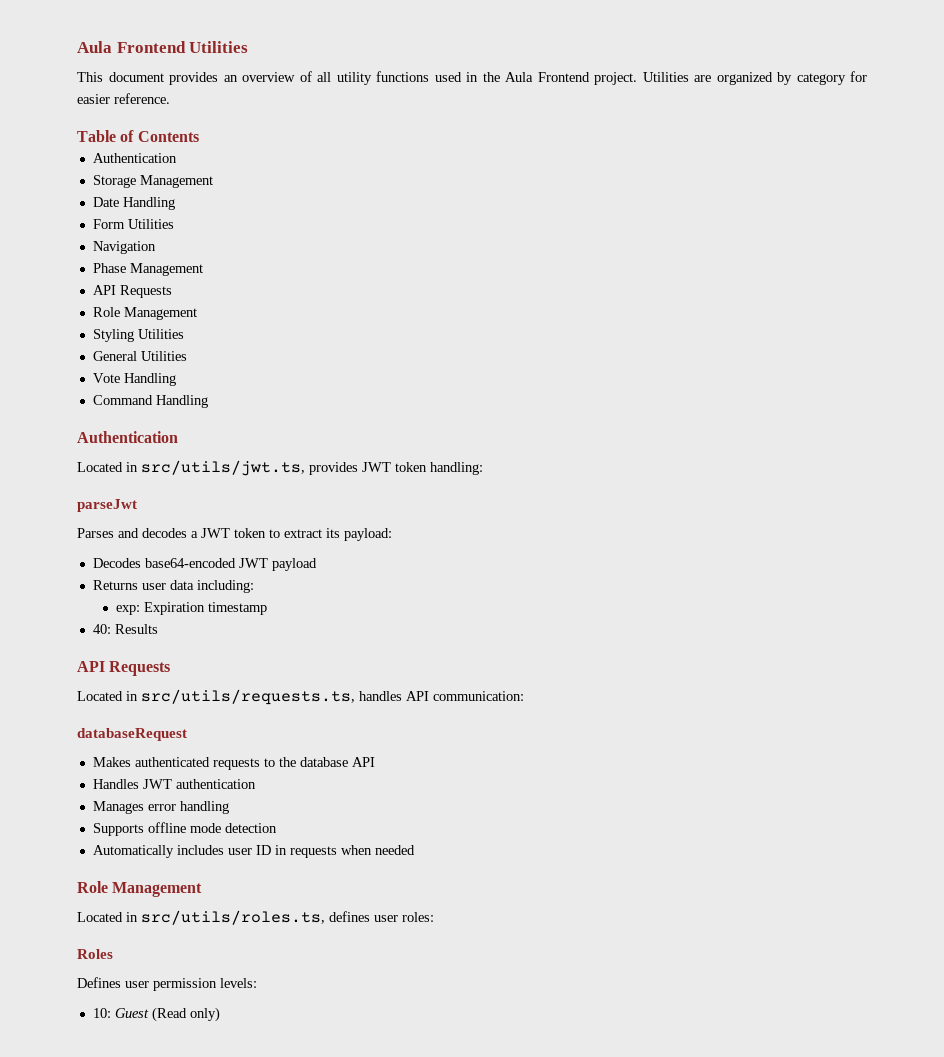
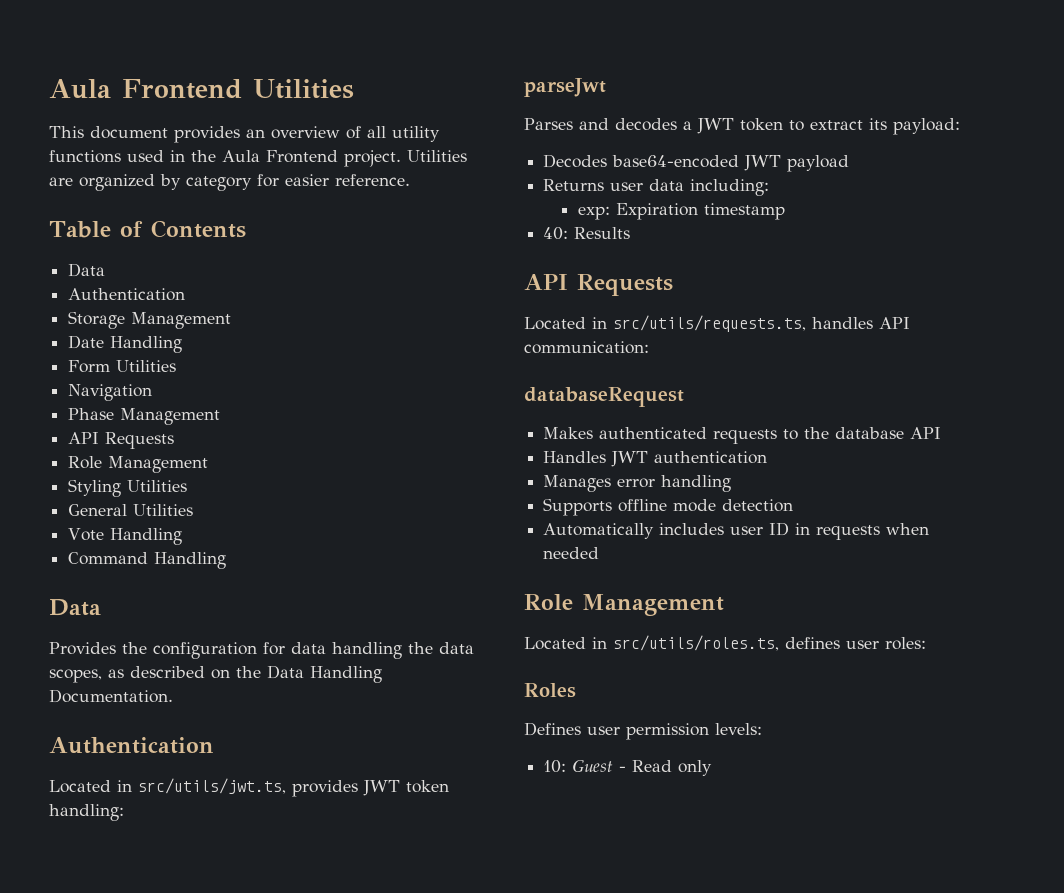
(199, 136) none -> [68,263,106,277] // Data
(208, 401) none -> [49,599,101,616] [49,642,474,659] [49,665,382,683] [49,689,173,703] // Data // Provides the configuration for data handling the data scopes, as described on the Data Handling Documentation.
[151,1007,220,1022] (Read only) -> [619,760,713,776] - Read only

